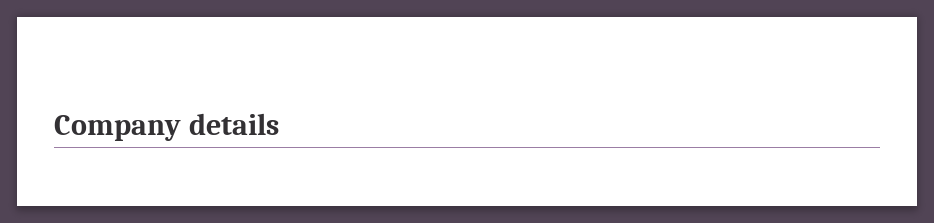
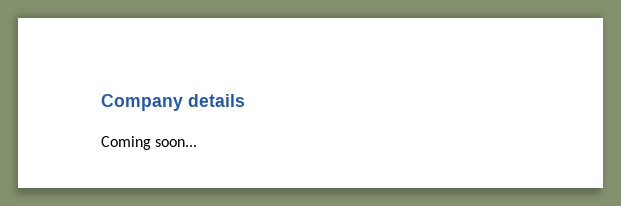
(279, 124) none -> [101,136,198,150] // Coming soon...

